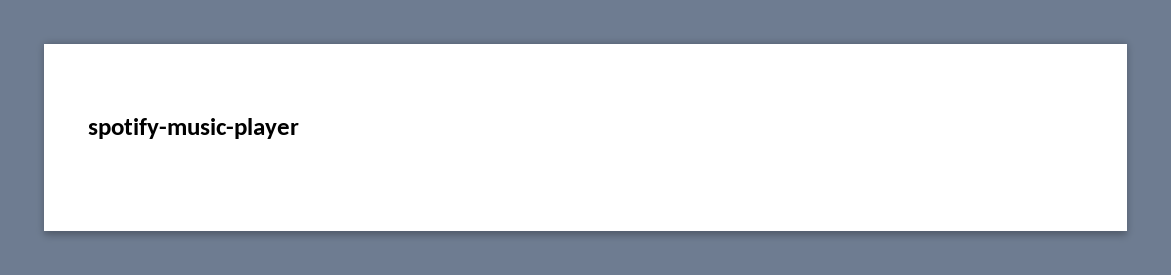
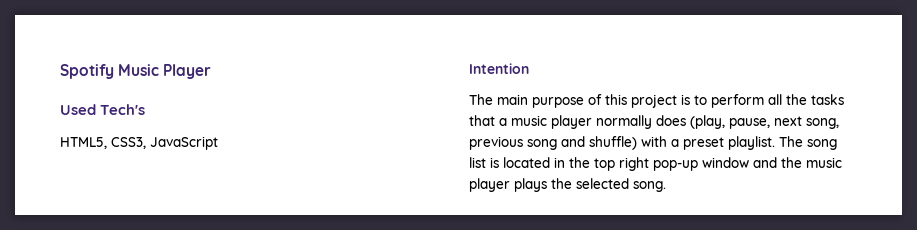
[88,118,299,139] spotify-music-player -> [60,64,212,79] [60,104,146,115] [60,136,218,150] [469,63,529,74] [469,94,844,108] [469,115,839,129] [469,136,837,150] [469,157,842,171] [469,178,666,192] Spotify Music Player // Used Tech's // HTML5, CSS3, JavaScript // Intention // The main purpose of this project is to perform all the tasks that a music player normally does (play, pause, next song, previous song and shuffle) with a preset playlist. The song list is located in the top right pop-up window and the music player plays the selected song.

